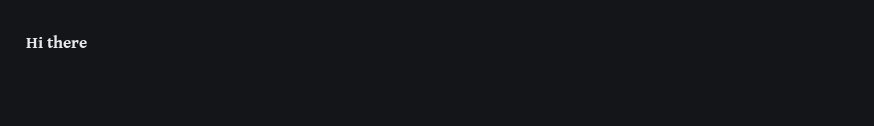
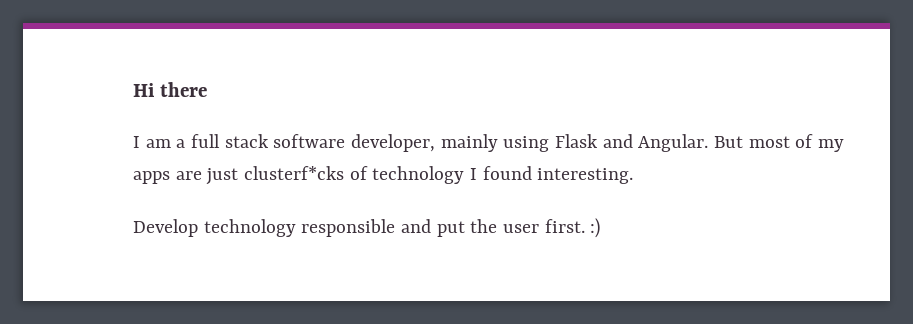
(88, 41) none -> [133,134,845,152] [133,166,634,185] [133,218,601,238] // I am a full stack software developer, mainly using Flask and Angular. But most of my apps are just clusterf*cks of technology I found interesting. // Develop technology responsible and put the user first. :)

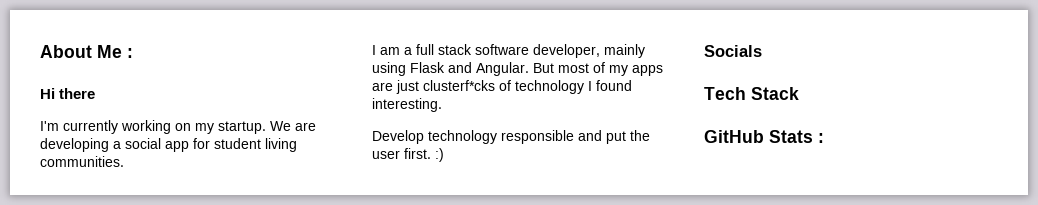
(133, 90) none -> [40,45,133,58] About Me : //
(207, 89) none -> [40,120,316,134] [40,138,297,152] [40,156,124,167] // I'm currently working on my startup. We are developing a social app for student living communities.
(601, 228) none -> [704,45,762,57] [704,87,799,100] [704,130,824,143] // Socials // Tech Stack // GitHub Stats :

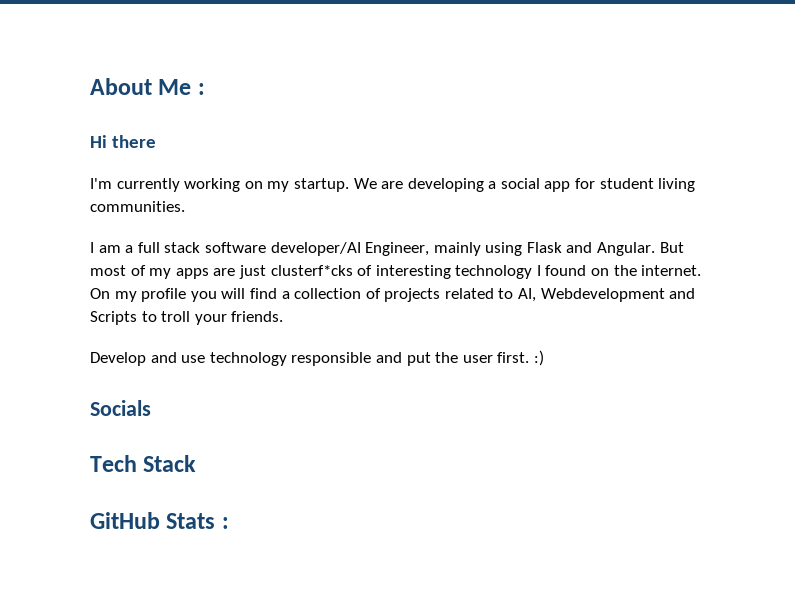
[533,44,600,58] developer, -> [270,242,430,256] developer/AI Engineer,
(511, 85) none -> [375,265,451,279] interesting
[372,98,442,112] interesting. -> [591,265,702,276] [90,288,696,302] [90,311,284,325] on the internet. On my profile you will find a collection of projects related to AI, Webdevelopment and Scripts to troll your friends.
(424, 137) none -> [150,352,206,363] and use

